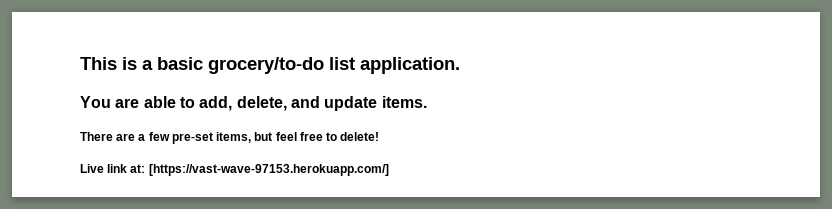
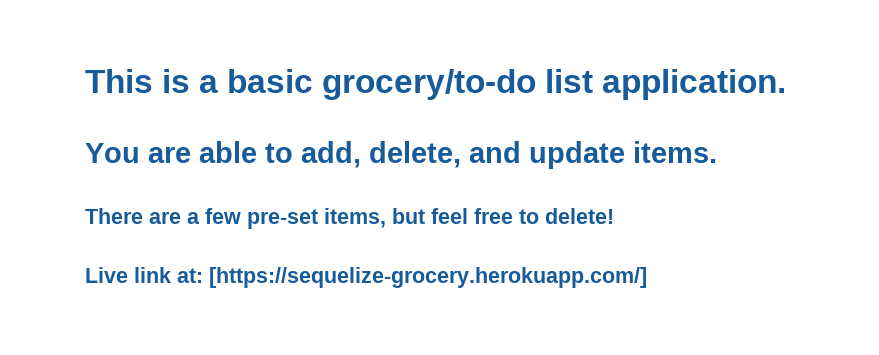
[148,164,389,176] [https://vast-wave-97153.herokuapp.com/] -> [209,267,647,288] [https://sequelize-grocery.herokuapp.com/]

